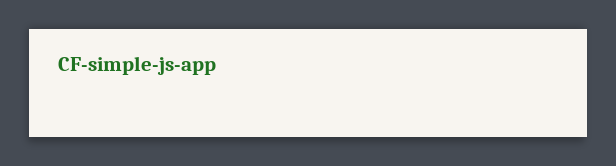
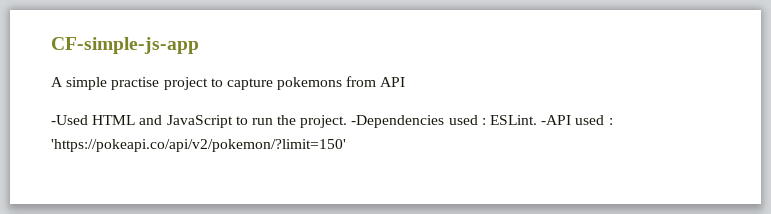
(216, 65) none -> [51,76,406,90] [51,115,613,128] [51,139,346,152] // A simple practise project to capture pokemons from API // -Used HTML and JavaScript to run the project. -Dependencies used : ESLint. -API used : 'https://pokeapi.co/api/v2/pokemon/?limit=150'

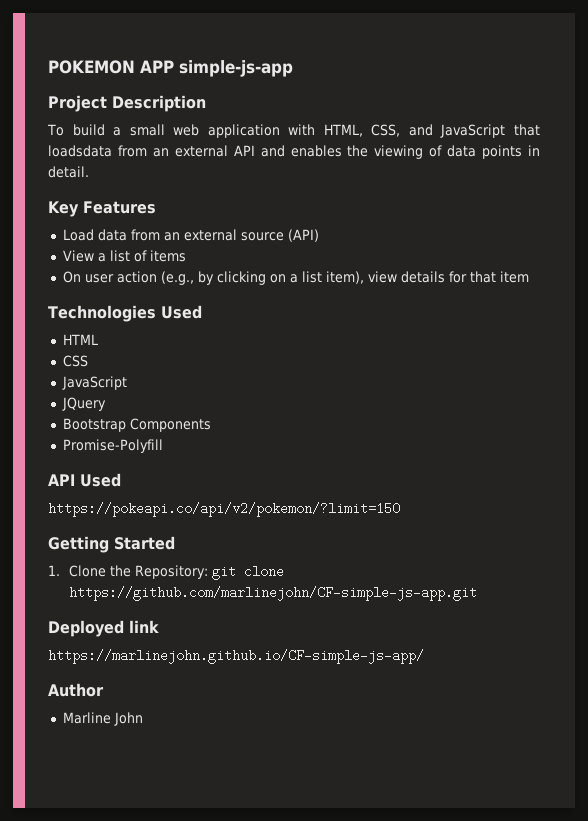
[51,37,199,54] [51,76,406,90] [51,115,613,128] [51,139,346,152] CF-simple-js-app // A simple practise project to capture pokemons from API // -Used HTML and JavaScript to run the project. -Dependencies used : ESLint. -API used : 'https://pokeapi.co/api/v2/pokemon/?limit=150' -> [48,60,293,77] [48,95,206,112] [47,124,540,138] [48,145,541,159] [48,166,89,178] [48,201,156,217] [62,229,319,242] [62,250,186,262] [62,271,529,285] [48,305,202,322] [62,334,98,345] [62,355,88,367] [61,376,127,390] [61,397,106,411] [62,418,211,432] [62,439,163,453] [48,473,121,487] [48,502,400,517] [48,536,175,553] [48,565,285,580] [69,586,478,601] [48,620,159,637] [48,649,424,664] [48,683,104,697] [62,712,143,726] POKEMON APP simple-js-app // Project Description // To build a small web application with HTML, CSS, and JavaScript that loadsdata from an external API and enables the viewing of data points in detail. // Key Features // Load data from an external source (API) // View a list of items // On user action (e.g., by clicking on a list item), view details for that item // Technologies Used // HTML // CSS // JavaScript // JQuery // Bootstrap Components // Promise-Polyfill // API Used // https://pokeapi.co/api/v2/pokemon/?limit=150 // Getting Started // 1. Clone the Repository: git clone https://github.com/marlinejohn/CF-simple-js-app.git // Deployed link // https://marlinejohn.github.io/CF-simple-js-app/ // Author // Marline John

